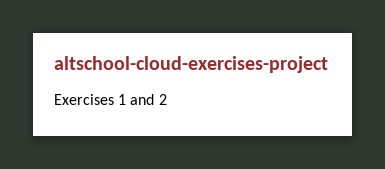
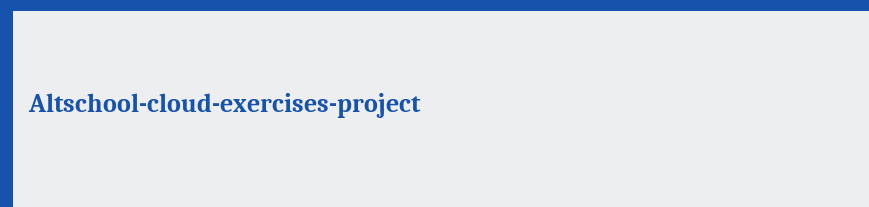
[54,56,328,73] [54,94,167,105] altschool-cloud-exercises-project // Exercises 1 and 2 -> [28,93,421,118] Altschool-cloud-exercises-project

